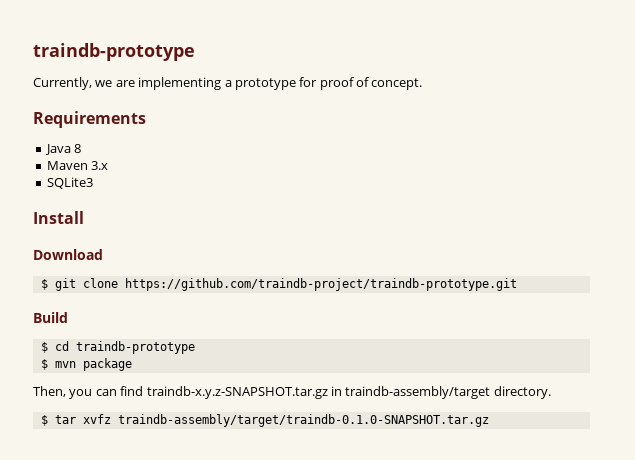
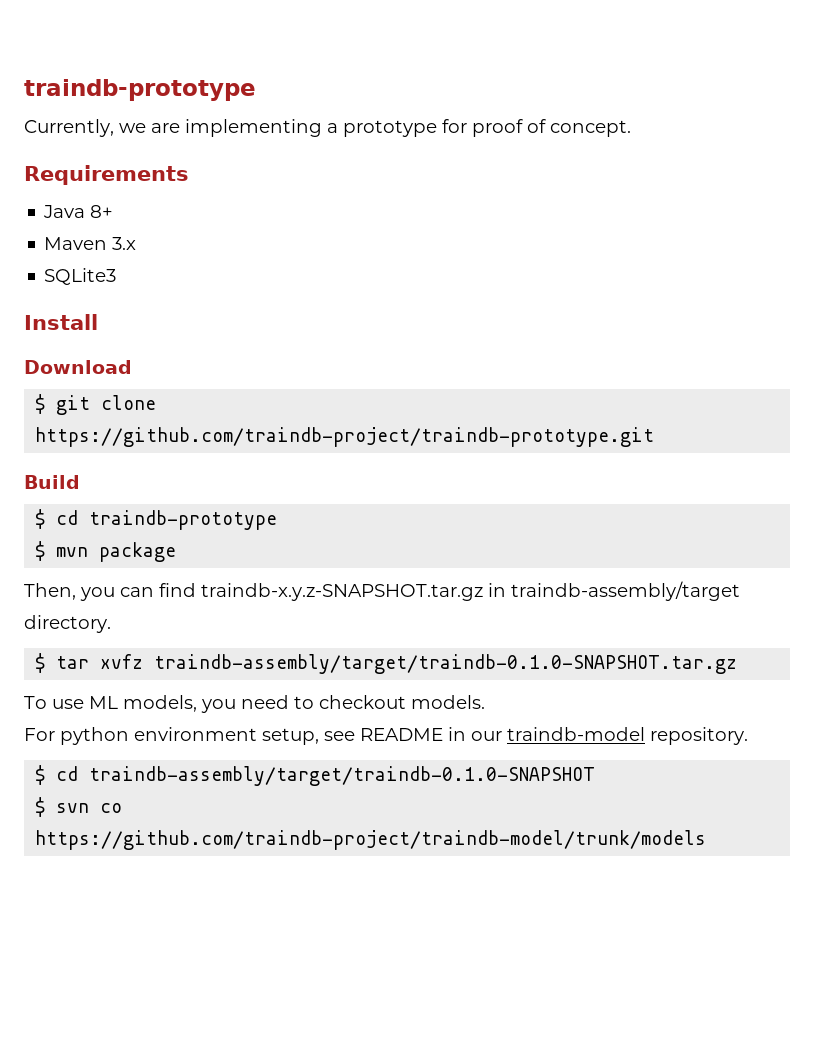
[74,144,82,153] 8 -> [90,205,114,218] 8+
(489, 420) none -> [24,695,485,713] [24,727,748,745] [35,765,596,786] [35,797,123,817] [35,830,707,850] // To use ML models, you need to checkout models. // For python environment setup, see README in our traindb-model repository. // $ cd traindb-assembly/target/traindb-0.1.0-SNAPSHOT // $ svn co https://github.com/traindb-project/traindb-model/trunk/models

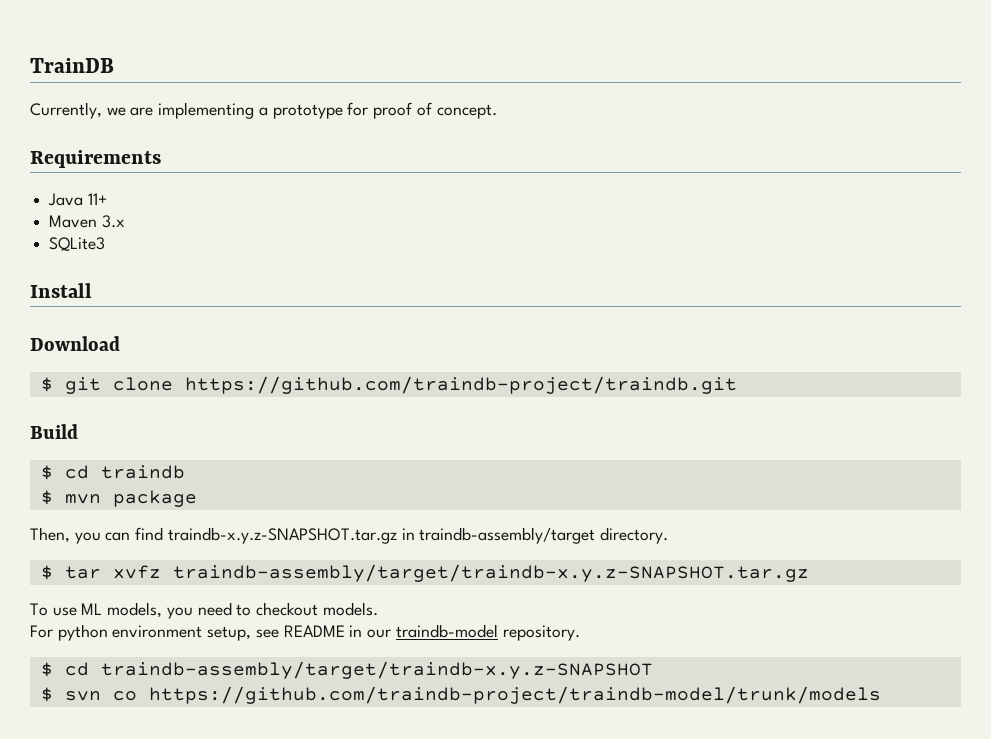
[24,79,256,101] traindb-prototype -> [30,58,114,73] TrainDB
[90,205,114,218] 8+ -> [87,193,107,205] 11+
[35,427,655,447] https://github.com/traindb-project/traindb-prototype.git -> [184,376,737,394] https://github.com/traindb-project/traindb.git
[89,510,278,530] traindb-prototype -> [100,465,185,479] traindb
[154,654,738,674] traindb-assembly/target/traindb-0.1.0-SNAPSHOT.tar.gz -> [172,564,809,582] traindb-assembly/target/traindb-x.y.z-SNAPSHOT.tar.gz
[89,766,596,786] traindb-assembly/target/traindb-0.1.0-SNAPSHOT -> [100,661,653,679] traindb-assembly/target/traindb-x.y.z-SNAPSHOT

